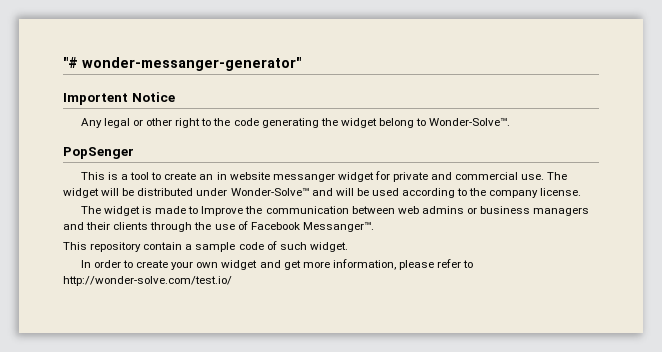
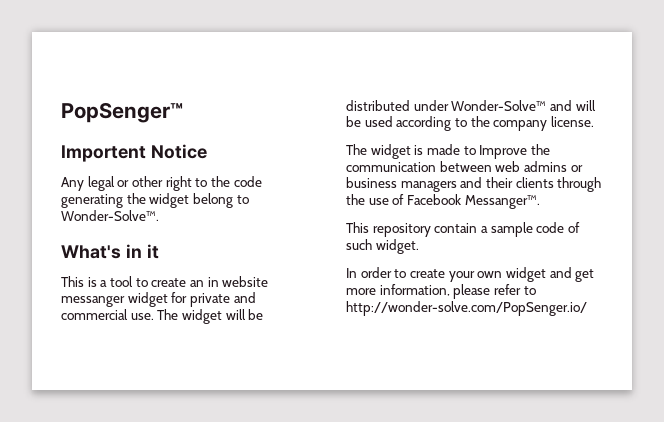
[63,57,301,71] "# wonder-messanger-generator" -> [61,102,183,123] PopSenger™
[63,147,134,159] PopSenger -> [61,244,159,259] What's in it
[63,276,232,286] http://wonder-solve.com/test.io/ -> [346,301,587,316] http://wonder-solve.com/PopSenger.io/

